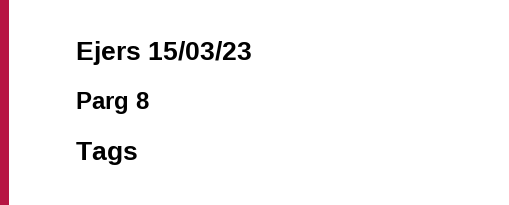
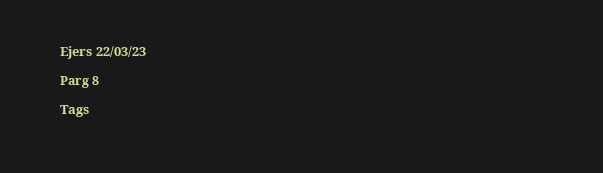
[148,41,253,61] 15/03/23 -> [95,46,146,57] 22/03/23

